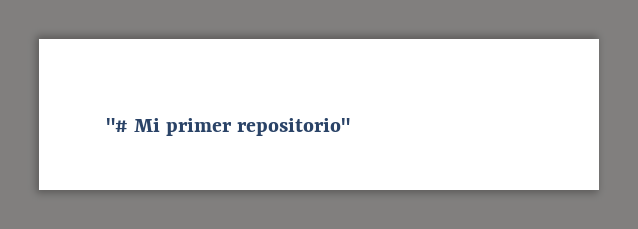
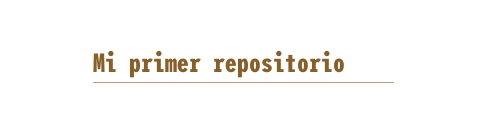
[106,118,128,132] "# -> (93, 61) none
[237,118,351,136] repositorio" -> [213,50,345,78] repositorio

